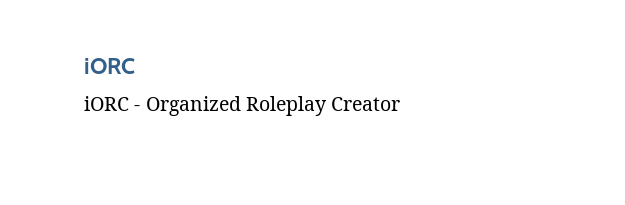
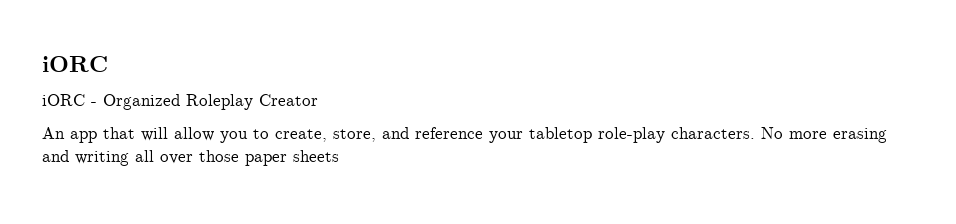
(401, 104) none -> [42,127,887,143] [42,150,339,166] // An app that will allow you to create, store, and reference your tabletop role-play characters. No more erasing and writing all over those paper sheets

